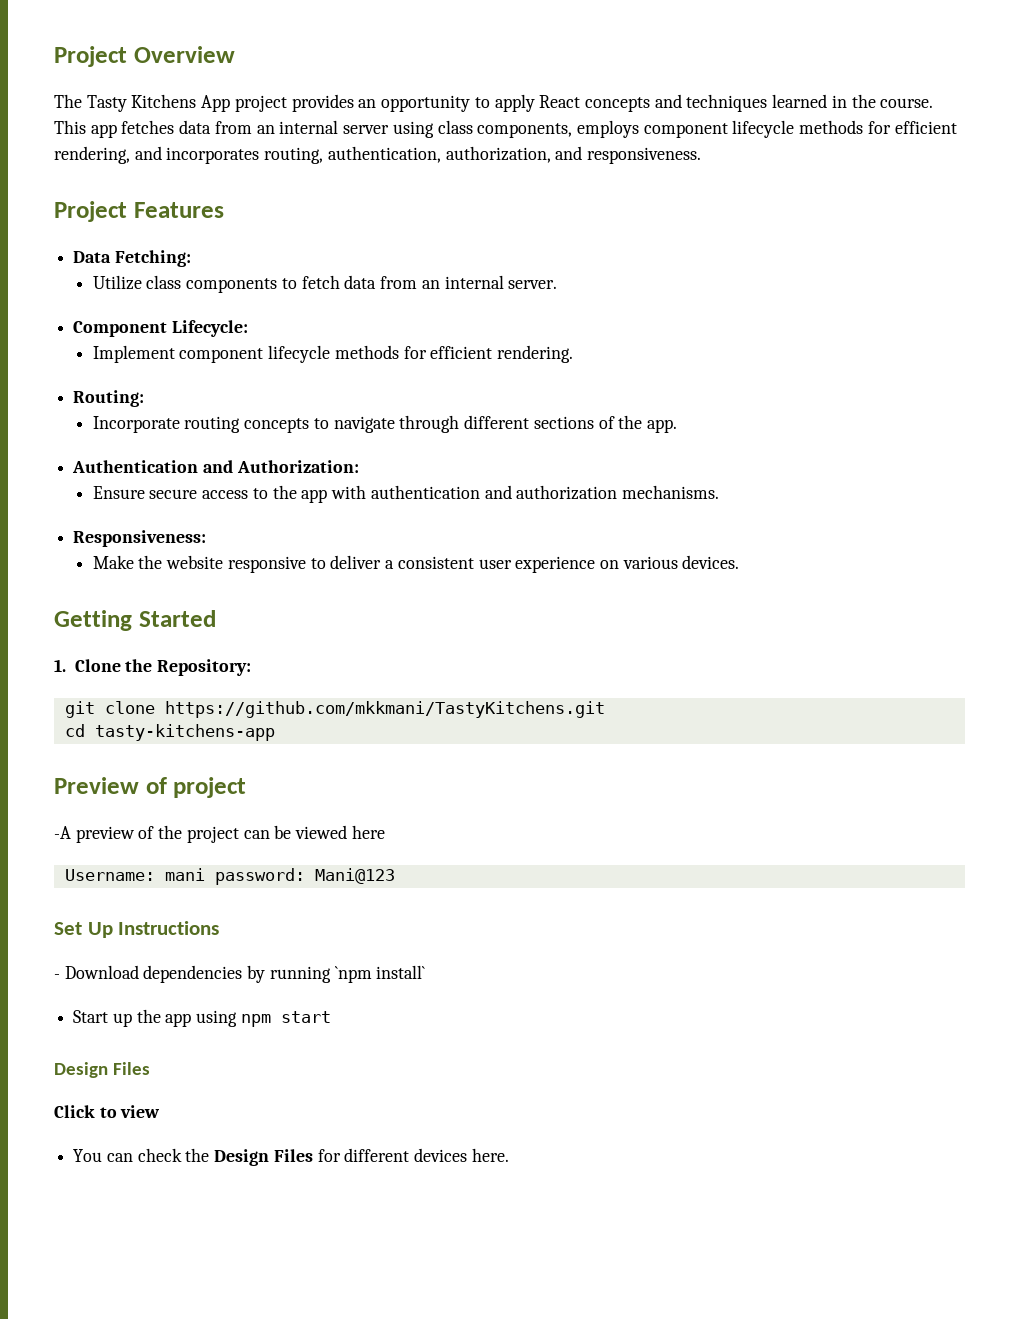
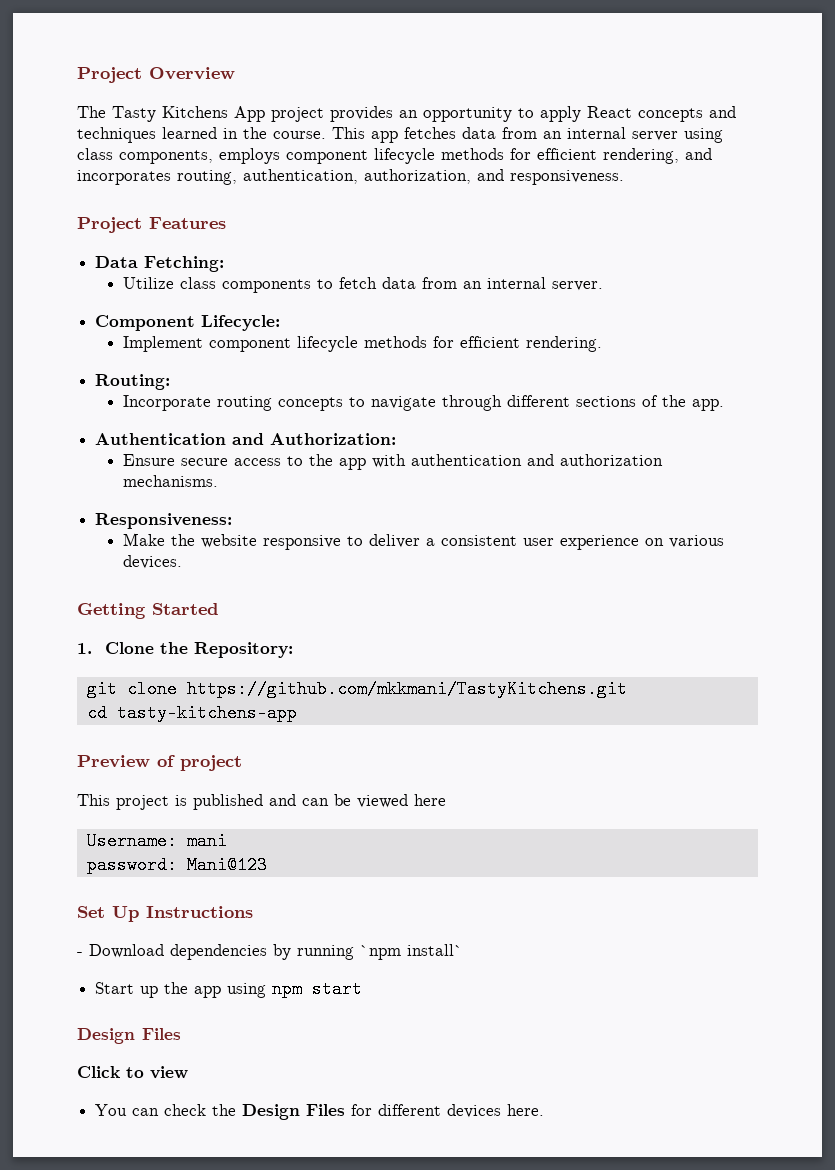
[54,825,239,843] -A preview of the project -> [77,794,296,810] This project is published and
(205, 874) none -> (227, 841) //

